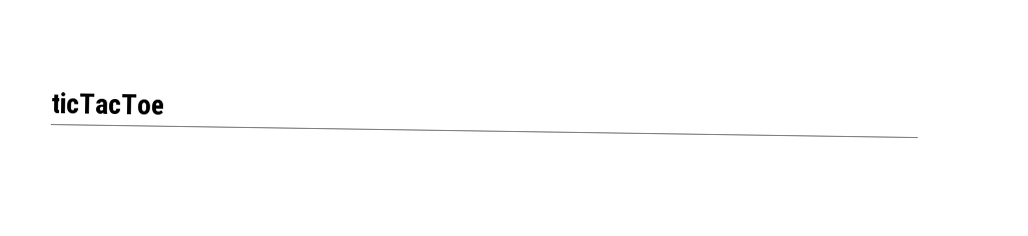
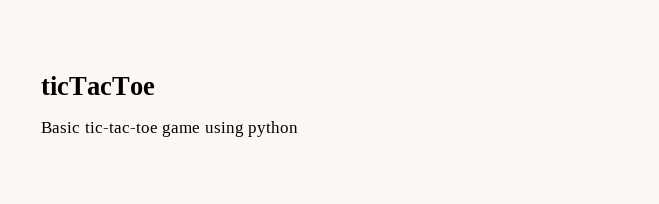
(165, 103) none -> [41,121,299,137] // Basic tic-tac-toe game using python

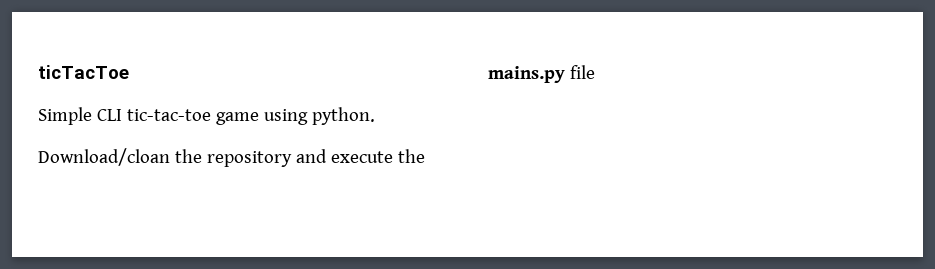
[41,122,80,133] Basic -> [38,107,122,125] Simple CLI
[248,121,299,137] python -> [311,107,375,125] [38,148,425,167] [488,65,595,83] python. // Download/cloan the repository and execute the mains.py file

